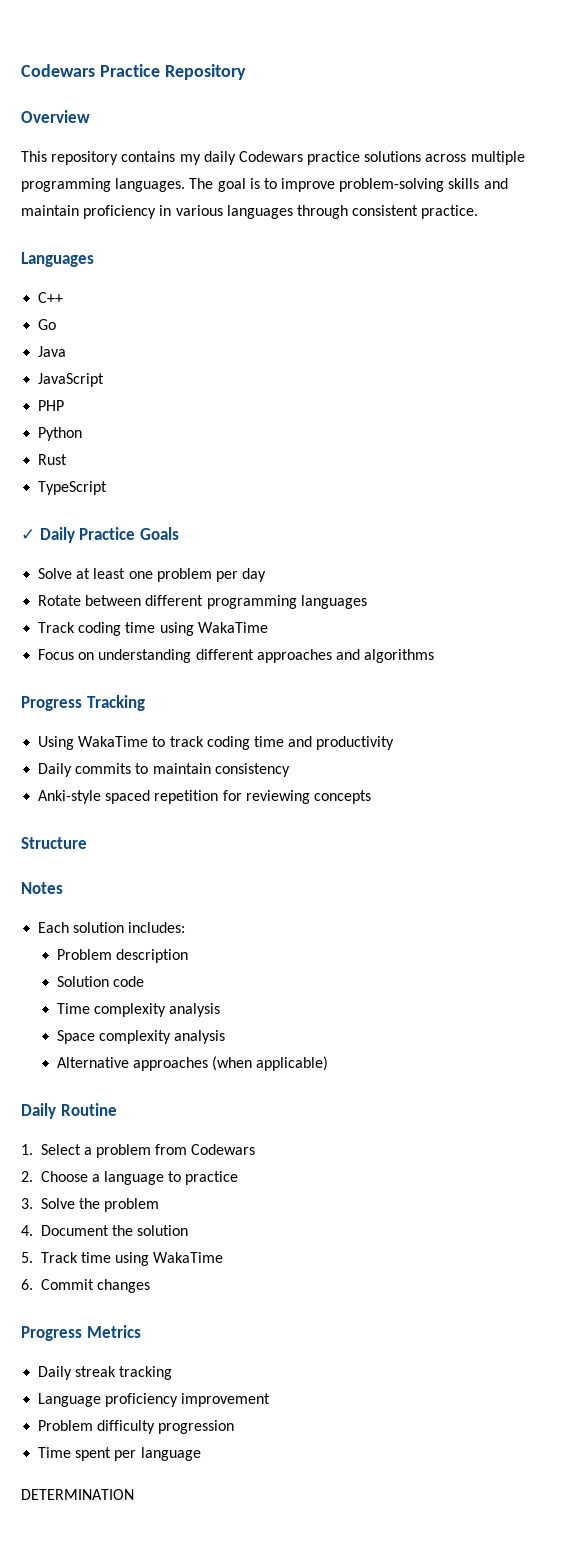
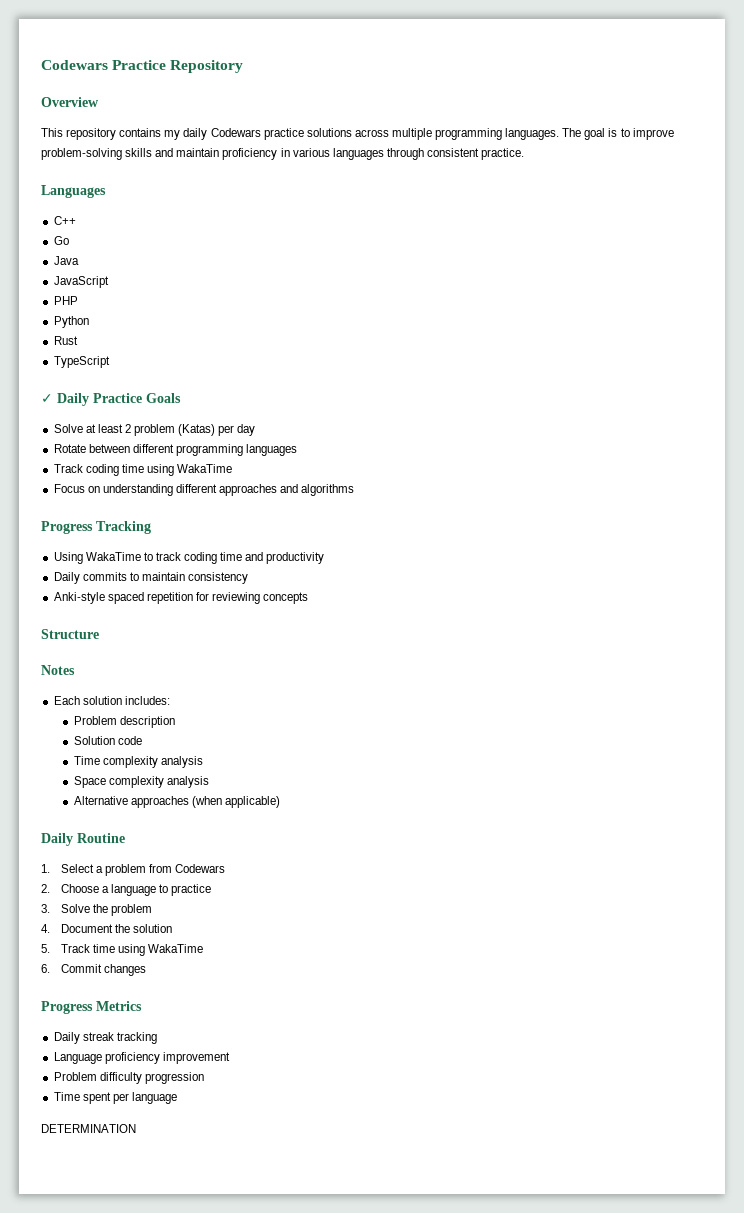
[128,568,212,582] one problem -> [124,424,216,436] 2 problem (Katas)

